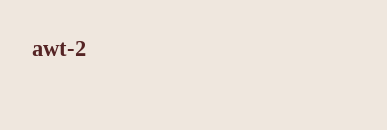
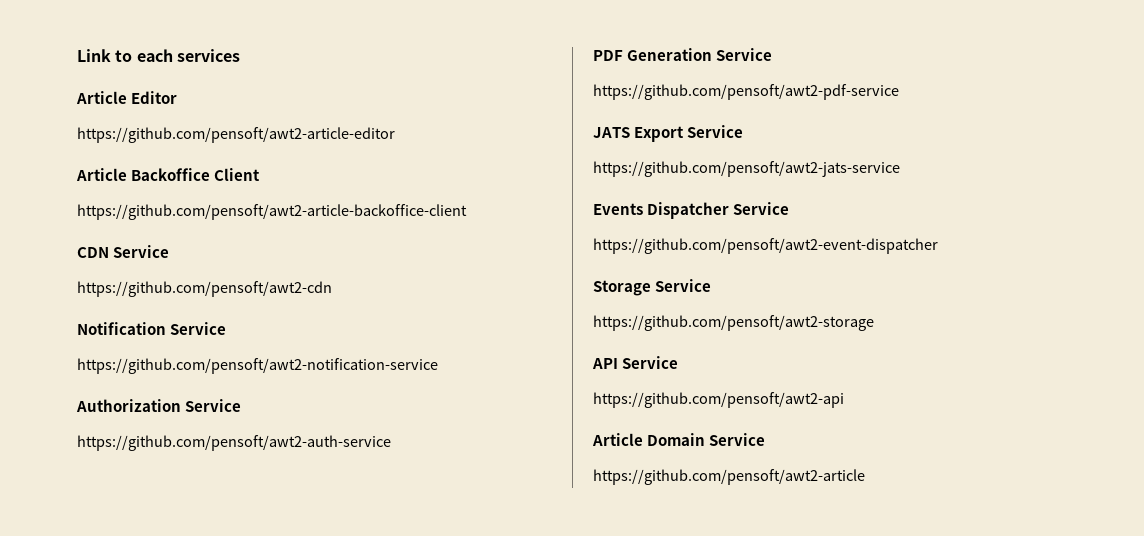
[32,41,86,56] awt-2 -> [77,49,240,62] [76,91,178,104] [77,127,395,143] [76,168,261,181] [77,204,467,220] [77,245,170,258] [77,281,332,297] [77,322,227,335] [77,358,438,374] [76,399,242,412] [77,435,391,451] [593,48,773,61] [593,84,899,100] [593,125,744,142] [593,161,900,177] [593,202,790,219] [593,238,938,254] [593,279,712,296] [593,315,874,331] [592,356,679,369] [593,392,844,408] [592,433,766,446] [593,469,865,485] Link to each services // Article Editor // https://github.com/pensoft/awt2-article-editor // Article Backoffice Client // https://github.com/pensoft/awt2-article-backoffice-client // CDN Service // https://github.com/pensoft/awt2-cdn // Notification Service // https://github.com/pensoft/awt2-notification-service // Authorization Service // https://github.com/pensoft/awt2-auth-service // PDF Generation Service // https://github.com/pensoft/awt2-pdf-service // JATS Export Service // https://github.com/pensoft/awt2-jats-service // Events Dispatcher Service // https://github.com/pensoft/awt2-event-dispatcher // Storage Service // https://github.com/pensoft/awt2-storage // API Service // https://github.com/pensoft/awt2-api // Article Domain Service // https://github.com/pensoft/awt2-article

